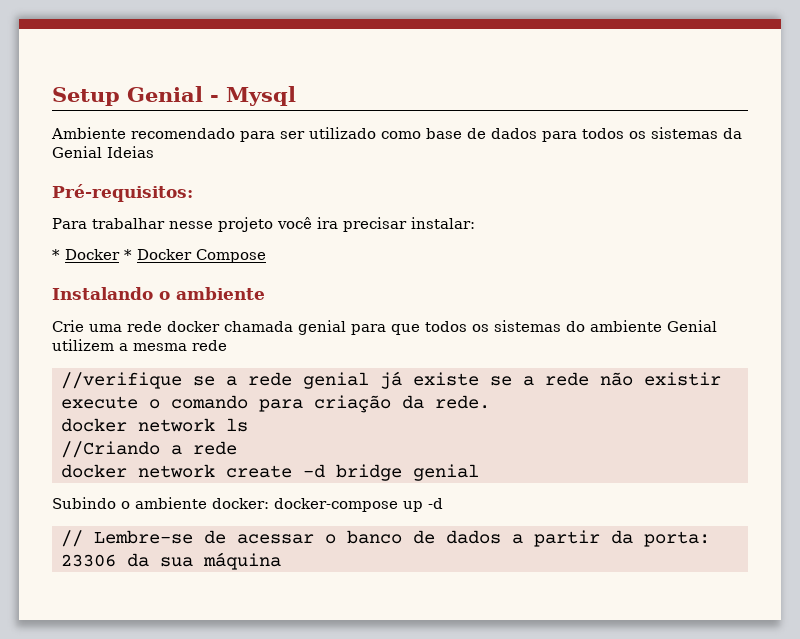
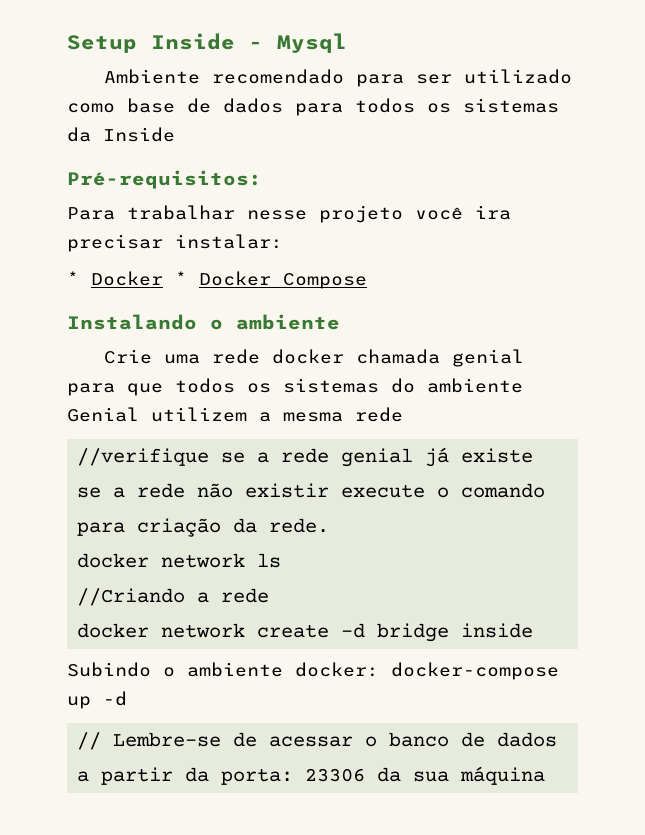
[127,86,203,102] Genial -> [151,33,235,50] Inside
[52,146,154,158] Genial Ideias -> [103,127,175,142] Inside
[413,464,479,481] genial -> [461,623,534,638] inside

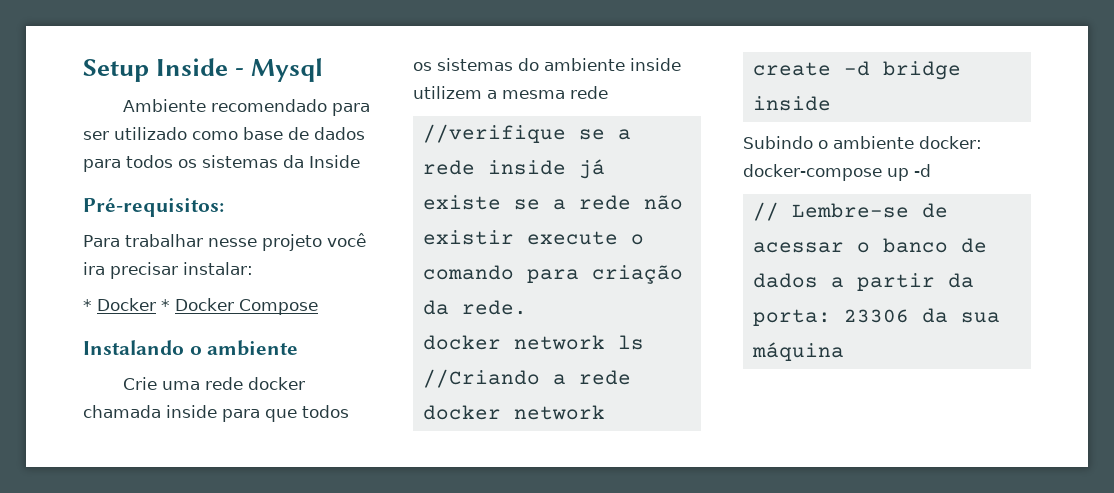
[452,349,525,367] genial -> [166,405,217,418] inside
[67,407,139,422] Genial -> [630,58,681,71] inside
[341,448,414,467] genial -> [487,160,566,175] inside

